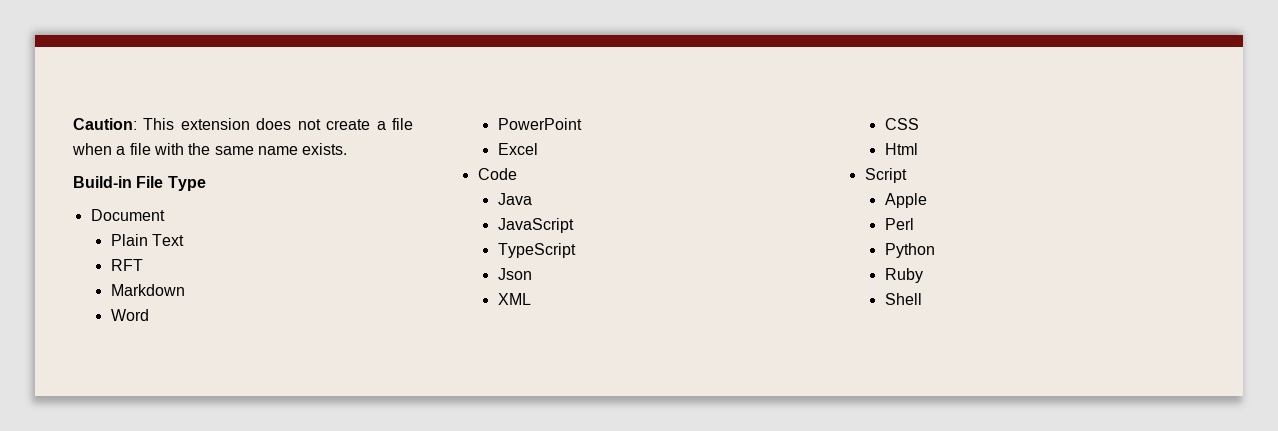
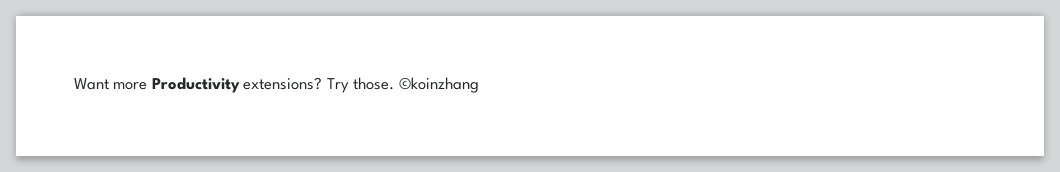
[73,118,413,130] [72,143,348,155] [73,176,206,191] [90,209,165,221] [110,234,185,246] [110,259,143,271] [110,284,185,296] [110,309,149,321] [497,118,582,130] [497,143,538,155] [477,168,517,180] [497,193,532,205] [497,218,574,233] [497,243,576,258] [497,268,532,280] [497,293,531,305] [884,118,919,130] [884,143,918,155] [864,168,907,183] [884,193,927,208] [884,218,914,230] [884,243,935,258] [884,268,923,283] [884,293,922,305] Caution: This extension does not create a file when a file with the same name exists. // Build-in File Type // Document // Plain Text // RFT // Markdown // Word // PowerPoint // Excel // Code // Java // JavaScript // TypeScript // Json // XML // CSS // Html // Script // Apple // Perl // Python // Ruby // Shell -> [74,77,479,93] Want more Productivity extensions? Try those. ©koinzhang

